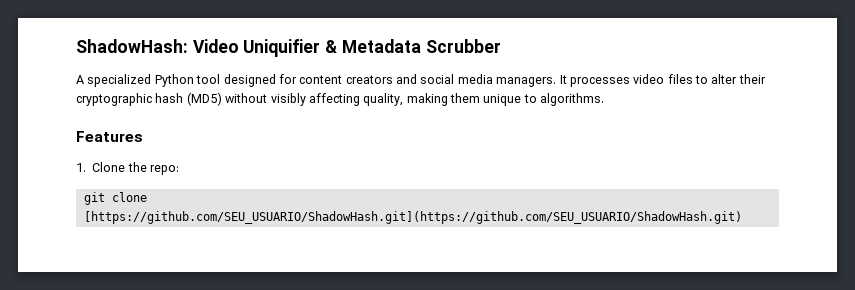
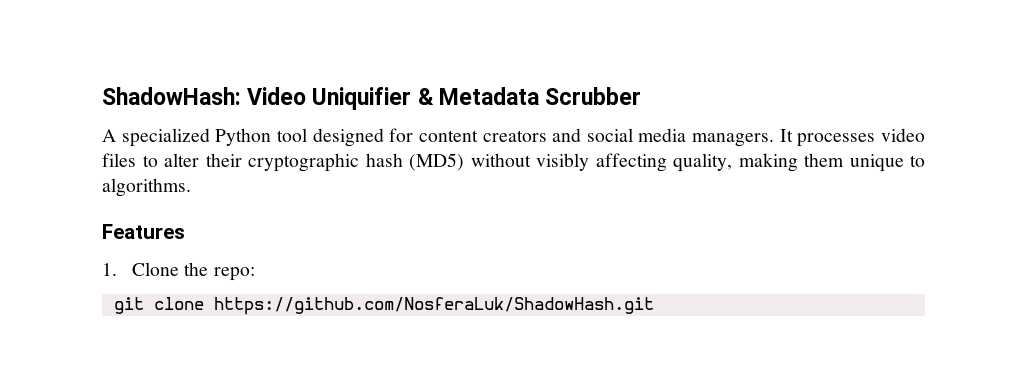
[83,211,742,224] [https://github.com/SEU_USUARIO/ShadowHash.git](https://github.com/SEU_USUARIO/ShadowHash.git) -> [213,297,654,315] https://github.com/NosferaLuk/ShadowHash.git

